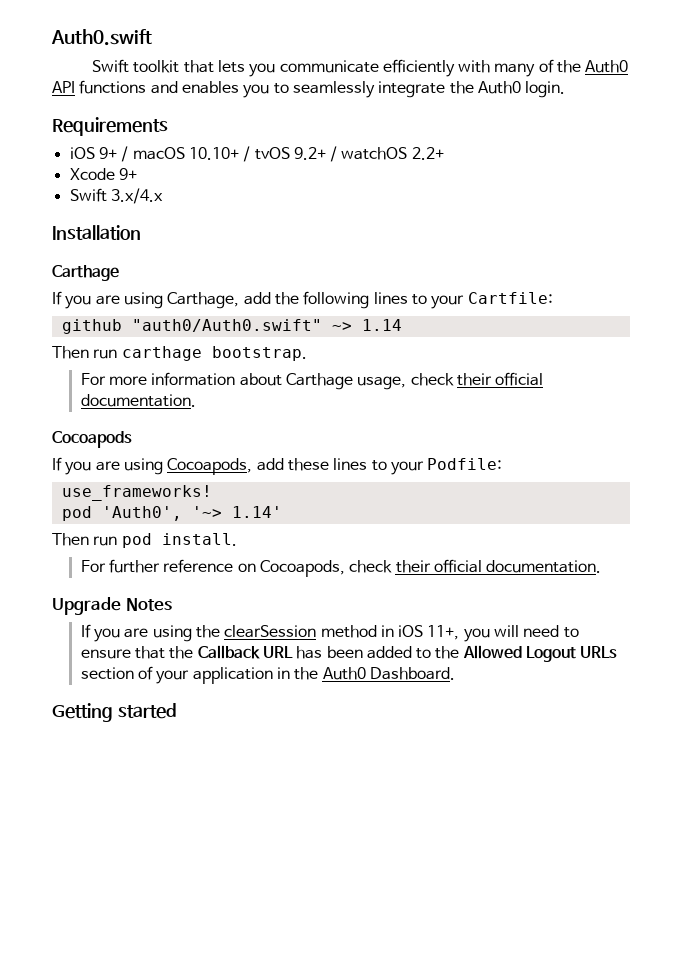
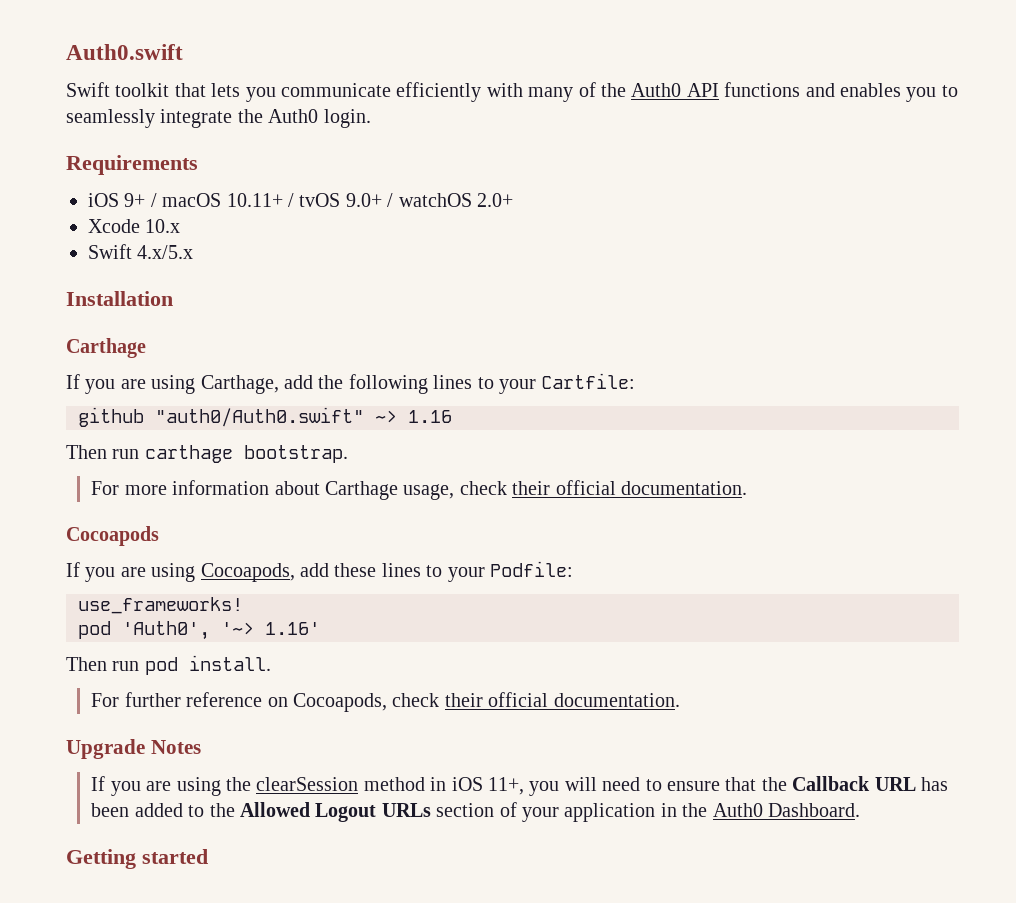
[188,147,239,160] 10.10+ -> [226,193,283,207] 10.11+
[293,147,326,160] 9.2+ -> [345,193,382,207] 9.0+
[411,147,444,160] 2.2+ -> [476,193,513,207] 2.0+
[118,168,137,180] [69,188,163,204] 9+ // Swift 3.x/4.x -> [145,219,181,233] [88,244,194,259] 10.x // Swift 4.x/5.x
[361,319,402,331] 1.14 -> [408,410,452,423] 1.16
[231,506,282,518] 1.14' -> [265,622,320,635] 1.16'

